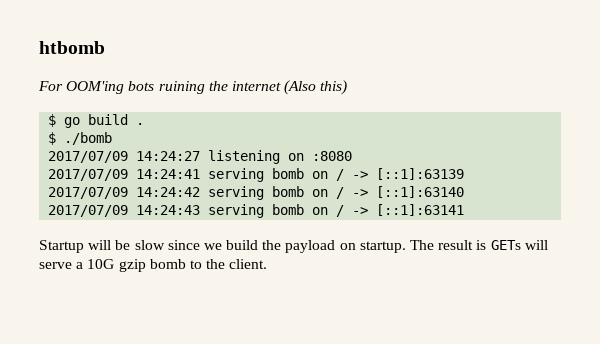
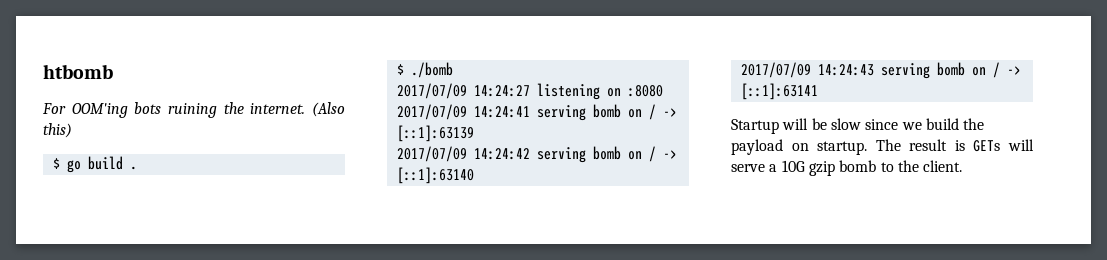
[231,81,281,91] internet -> [250,103,306,114] internet.

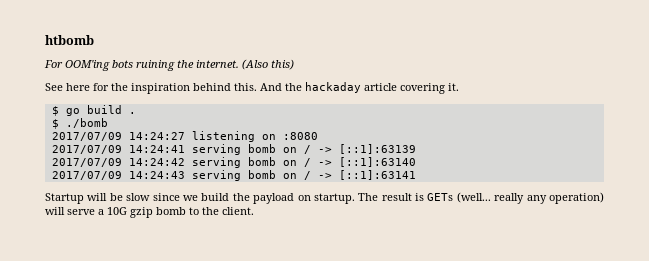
(72, 130) none -> [45,82,459,94] // See here for the inspiration behind this. And the hackaday article covering it.
(1001, 146) none -> [456,192,605,204] (well... really any operation)

